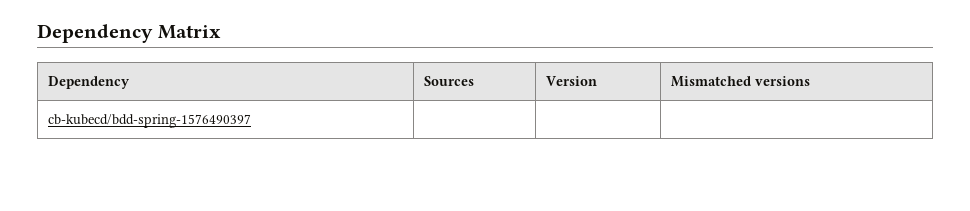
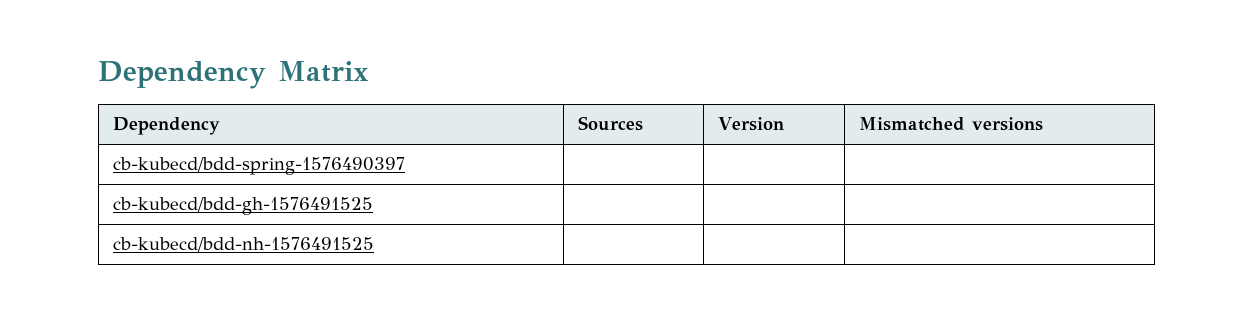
(252, 121) none -> [113,197,374,215] [113,237,375,252] // cb-kubecd/bdd-gh-1576491525 | | | // cb-kubecd/bdd-nh-1576491525 | | |

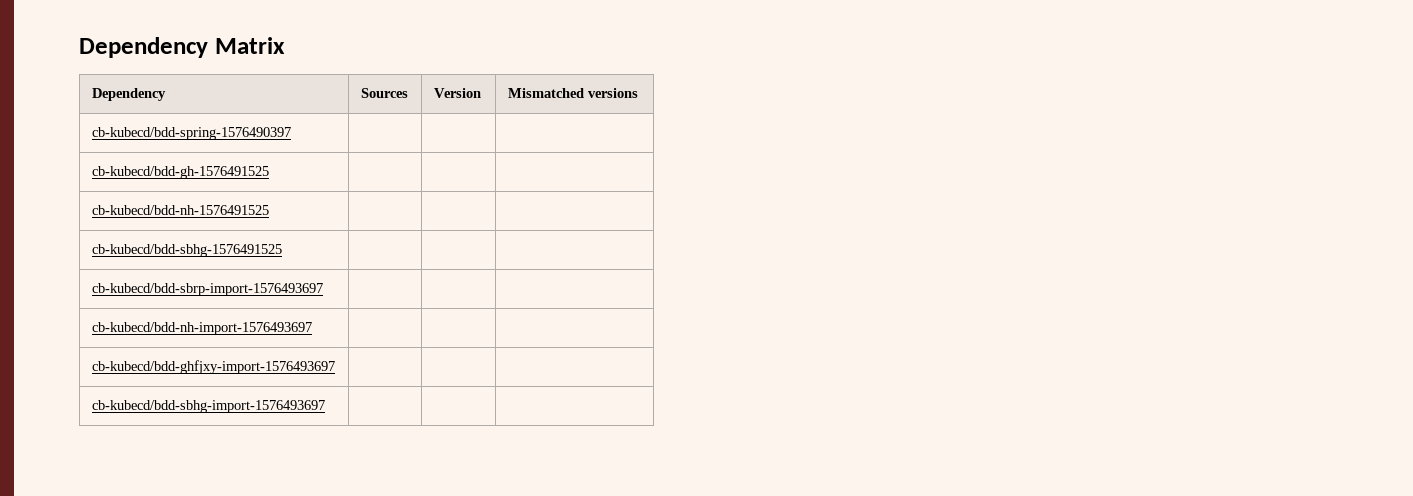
(375, 244) none -> [91,244,282,257] [91,283,323,296] [91,322,312,335] [91,360,335,374] [91,400,325,413] // cb-kubecd/bdd-sbhg-1576491525 | | | // cb-kubecd/bdd-sbrp-import-1576493697 | | | // cb-kubecd/bdd-nh-import-1576493697 | | | // cb-kubecd/bdd-ghfjxy-import-1576493697 | | | // cb-kubecd/bdd-sbhg-import-1576493697 | | |

